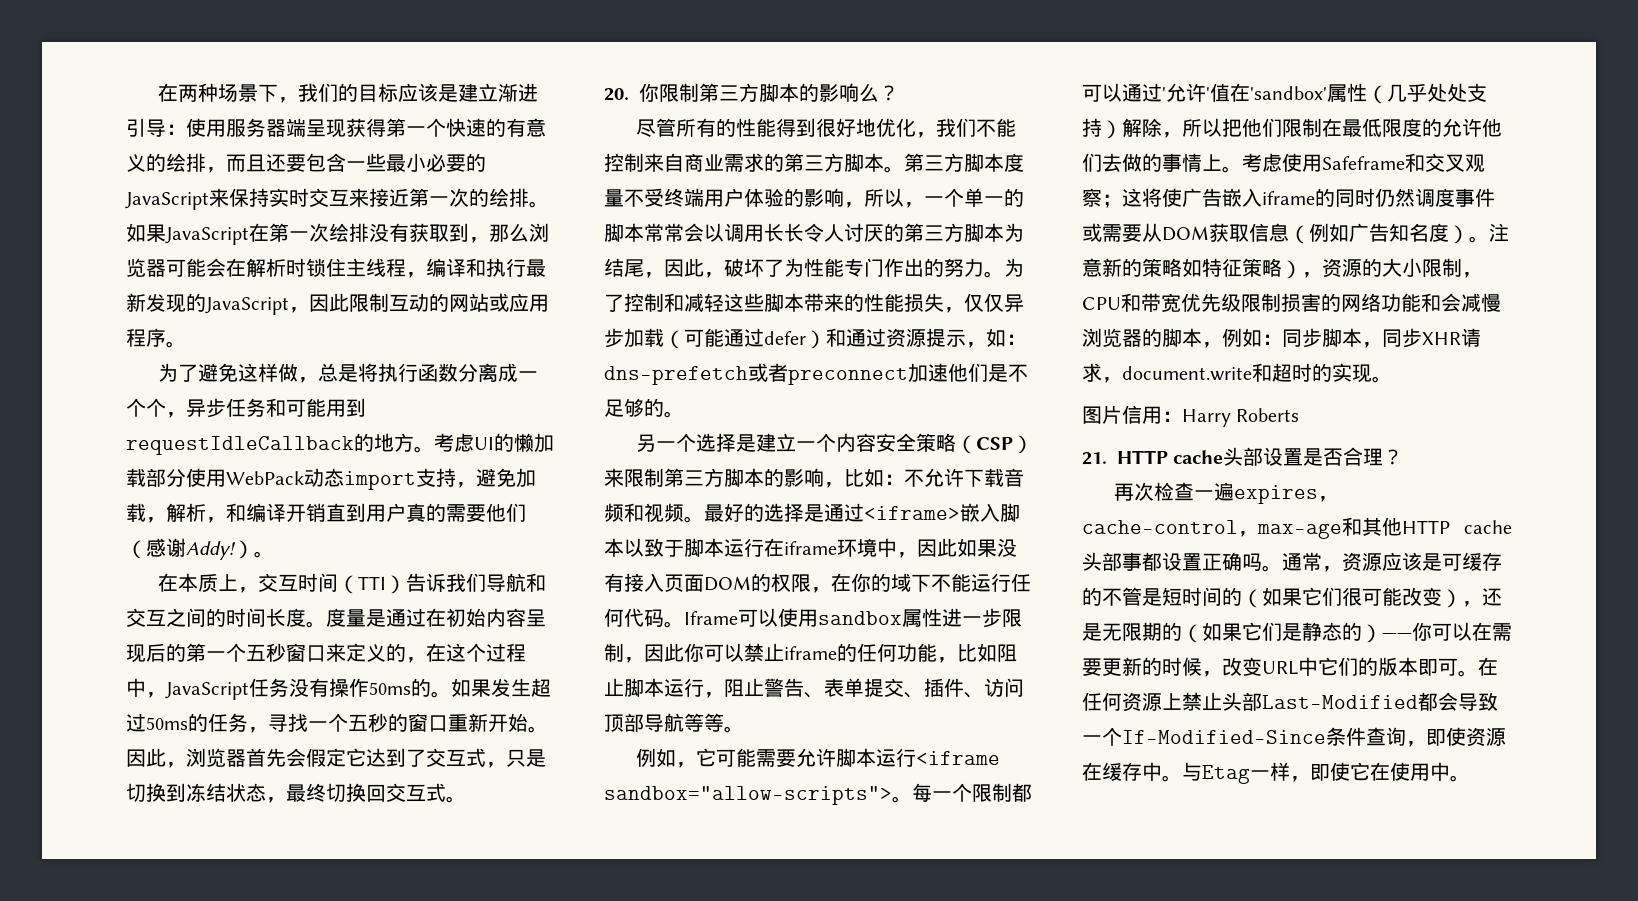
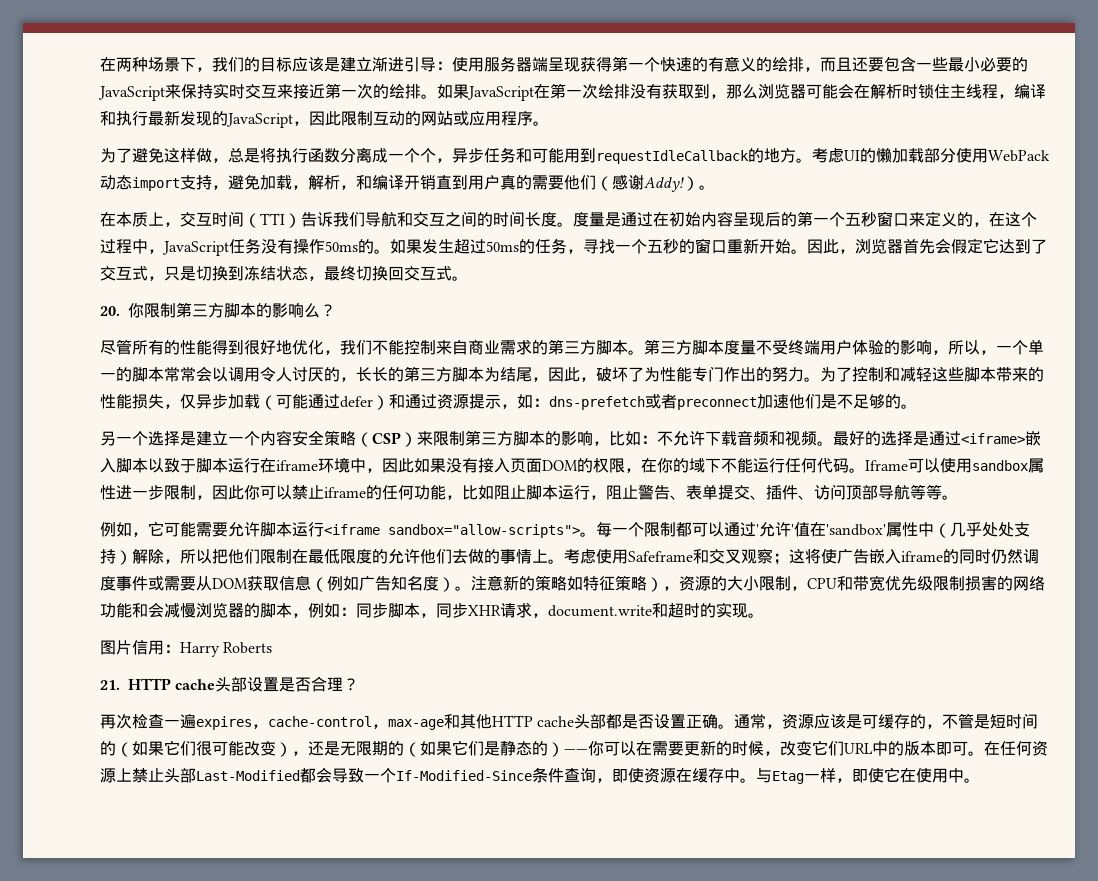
[764,223,804,242] 长长 -> (260, 374) none
(904, 232) none -> [340,367,404,382] ，长长的
[984,293,1004,312] 仅 -> (196, 401) none
(1367, 92) none -> [918,522,934,537] 中
[1122,552,1162,571] 事都 -> [606,714,655,729] 都是否
[1242,553,1262,571] 吗 -> (719, 721) none
(1102, 596) none -> [926,724,943,729] ，
[1262,657,1358,676] URL中它们 -> [812,740,888,756] 它们URL中

